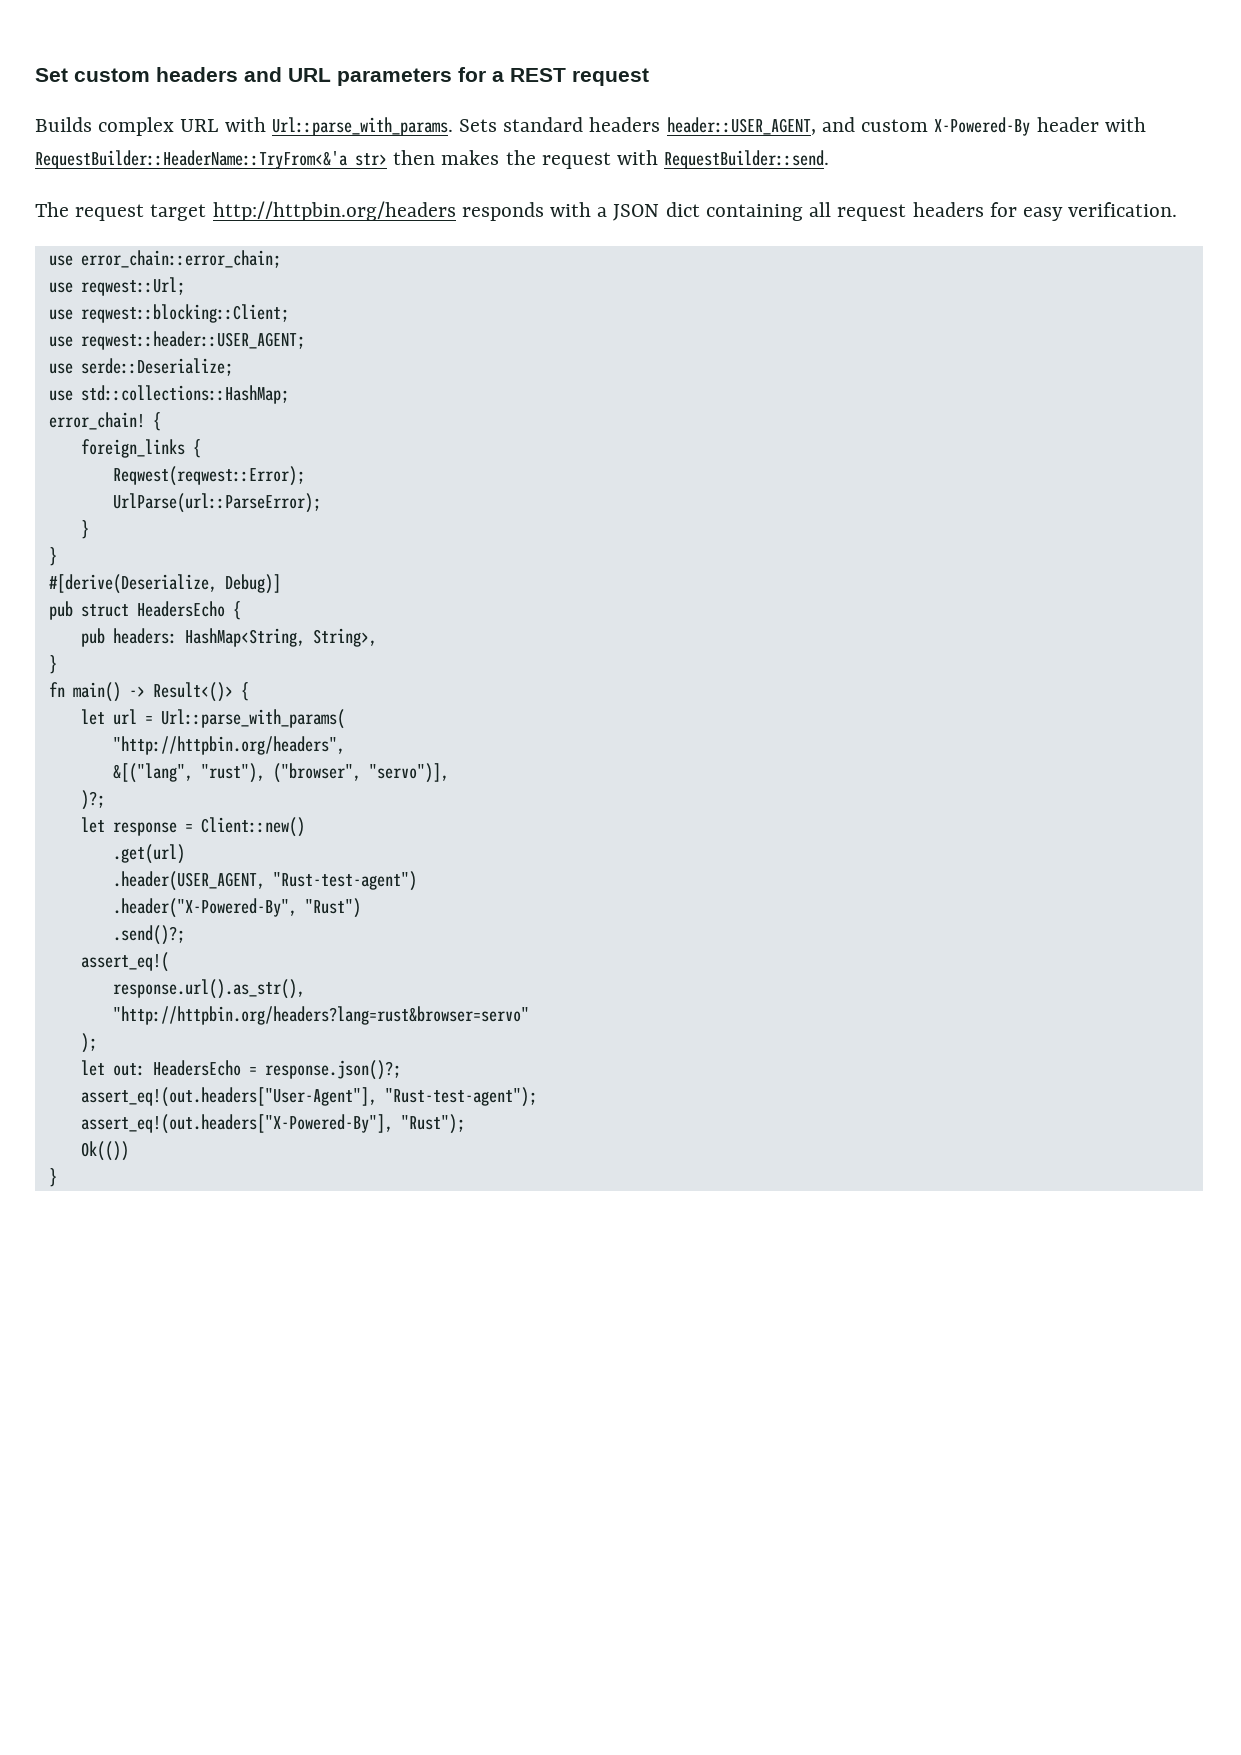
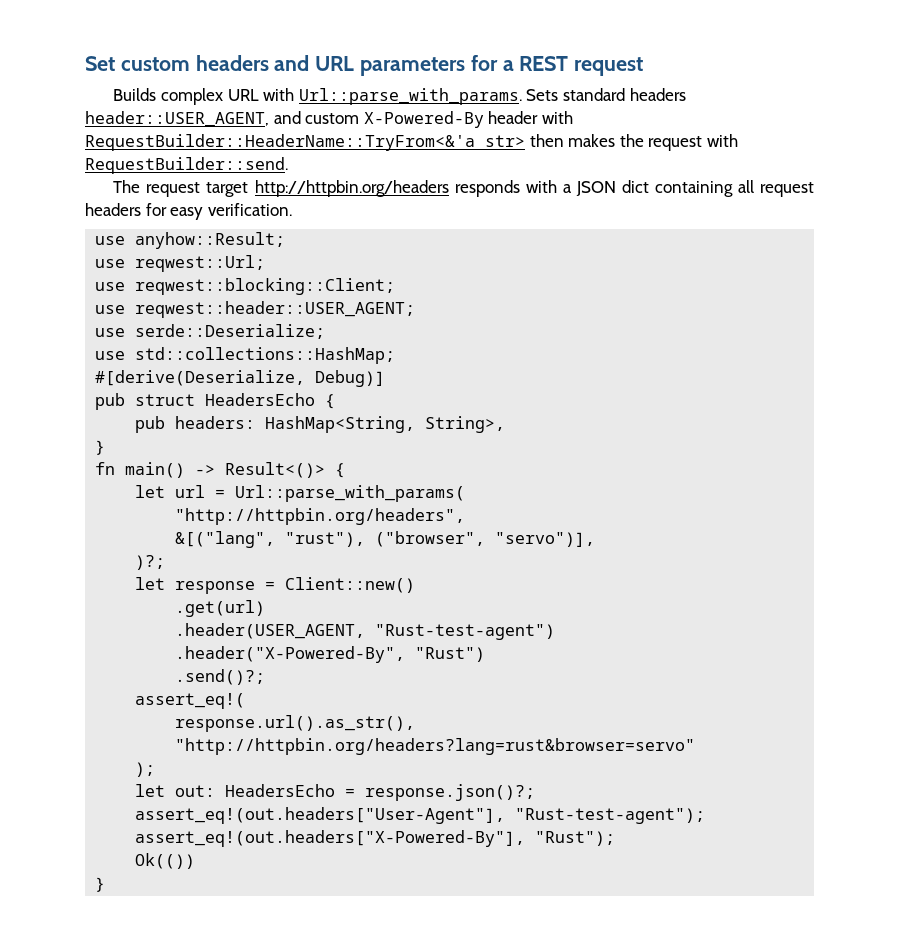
[80,250,281,268] error_chain::error_chain; -> [135,232,286,249] anyhow::Result;
[48,412,161,431] [80,439,201,458] [112,466,305,486] [112,493,321,513] [80,520,89,539] [48,547,57,566] // error_chain! { // foreign_links { // Reqwest(reqwest::Error); // UrlParse(url::ParseError); // } // } -> (396, 355) none

